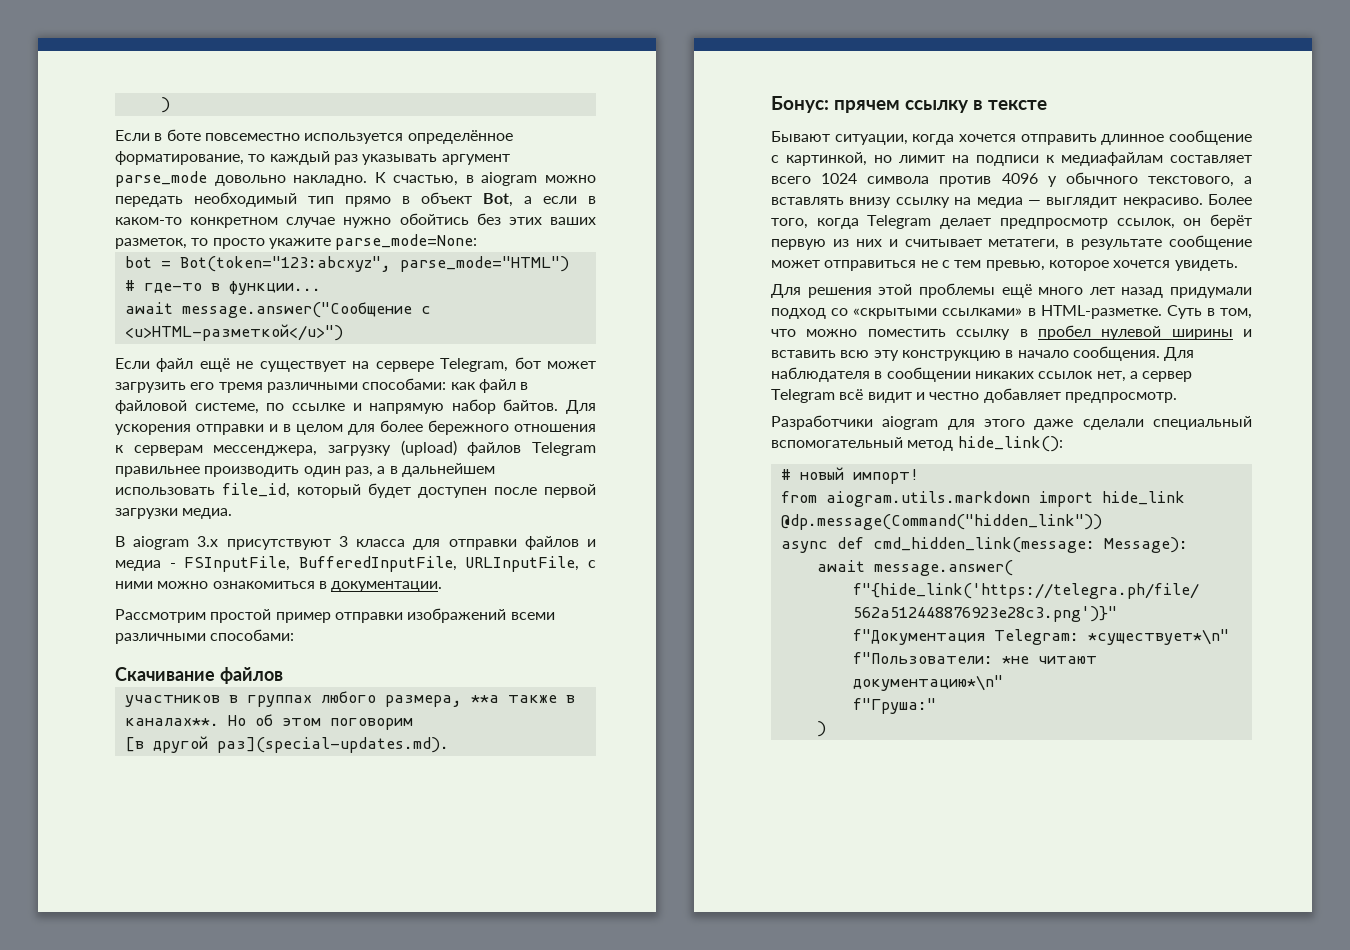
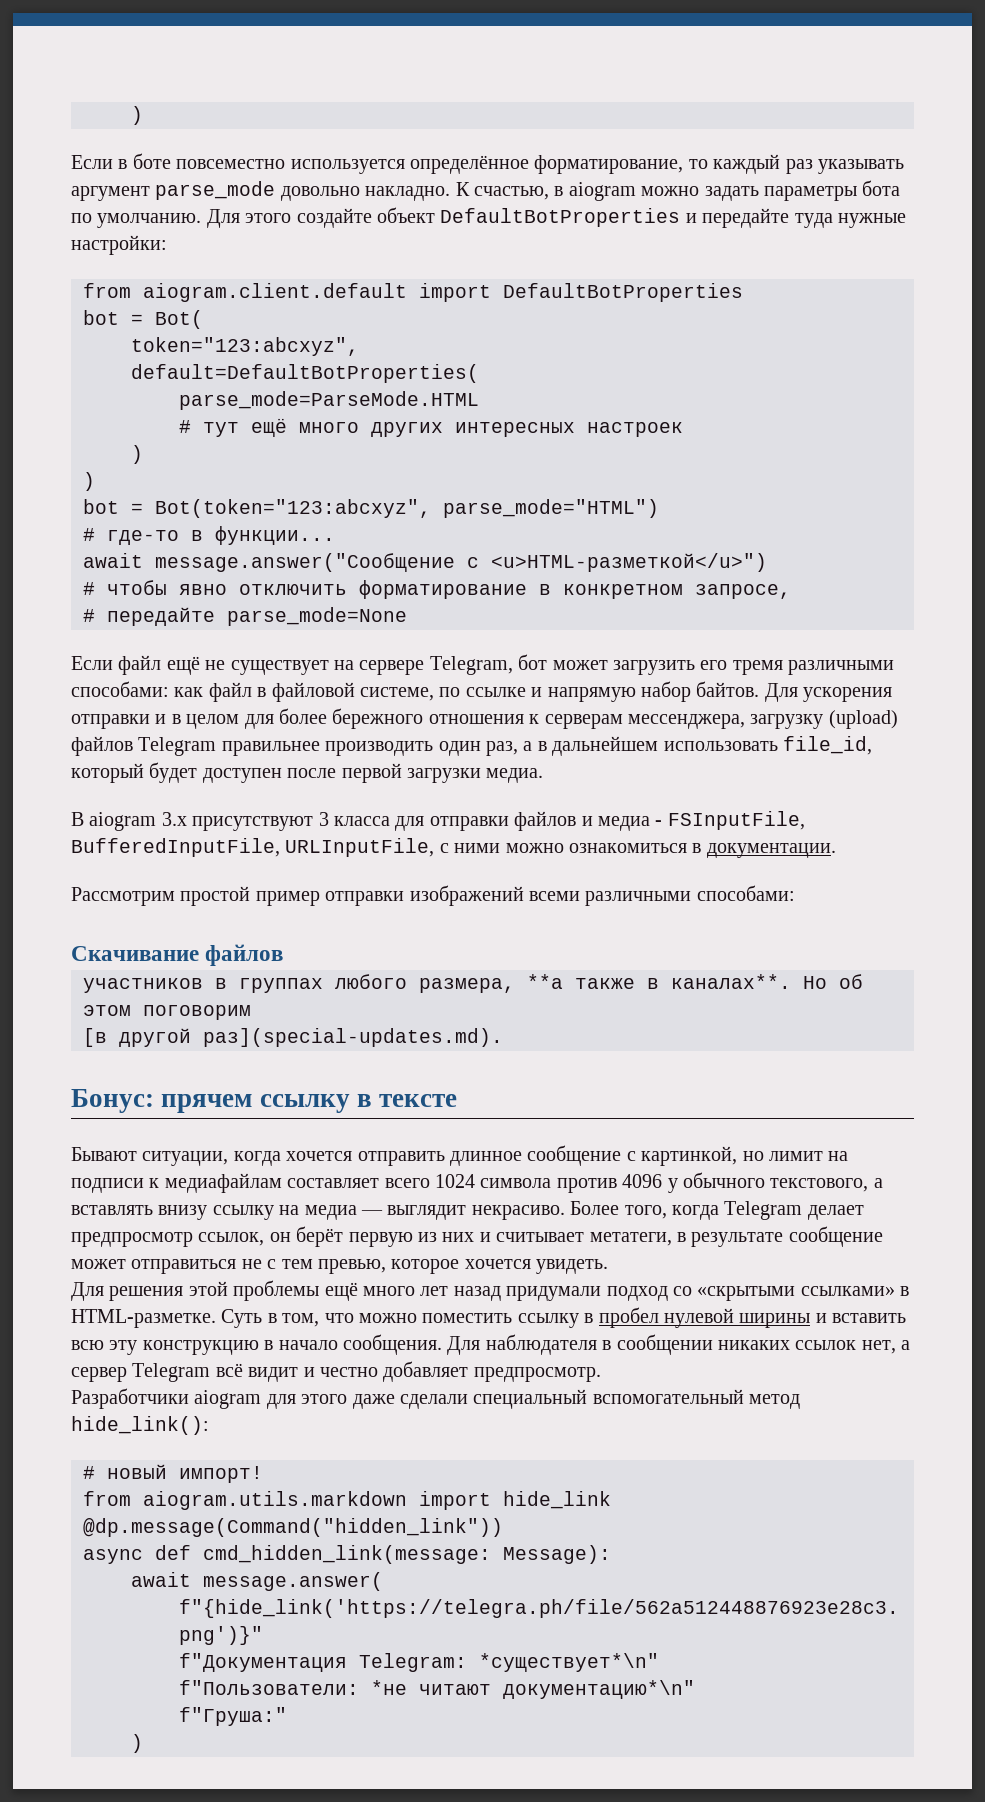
[115,192,596,207] [115,213,597,228] [115,234,478,250] передать необходимый тип прямо в объект Bot, а если в каком-то конкретном случае нужно обойтись без этих ваших разметок, то просто укажите parse_mode=None: -> [704,180,901,201] [71,207,906,228] [71,235,167,255] [83,283,743,302] [83,310,203,329] [131,337,359,356] [131,364,479,383] [179,391,479,410] [179,418,683,437] [131,445,143,464] [83,472,95,491] задать параметры бота по умолчанию. Для этого создайте объект DefaultBotProperties и передайте туда нужные настройки: // from aiogram.client.default import DefaultBotProperties // bot = Bot( // token="123:abcxyz", // default=DefaultBotProperties( // parse_mode=ParseMode.HTML // # тут ещё много других интересных настроек // ) // )
(343, 332) none -> [83,580,791,599] [83,607,407,626] // # чтобы явно отключить форматирование в конкретном запросе, // # передайте parse_mode=None

